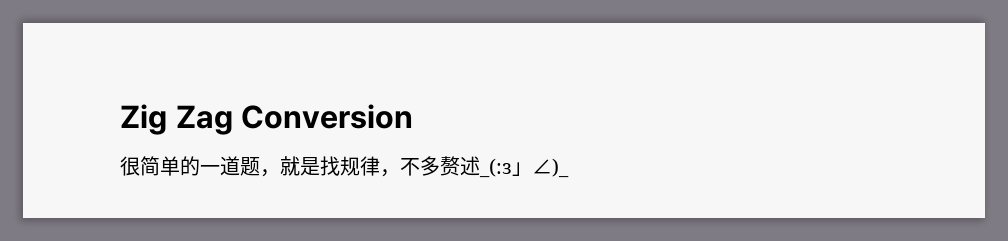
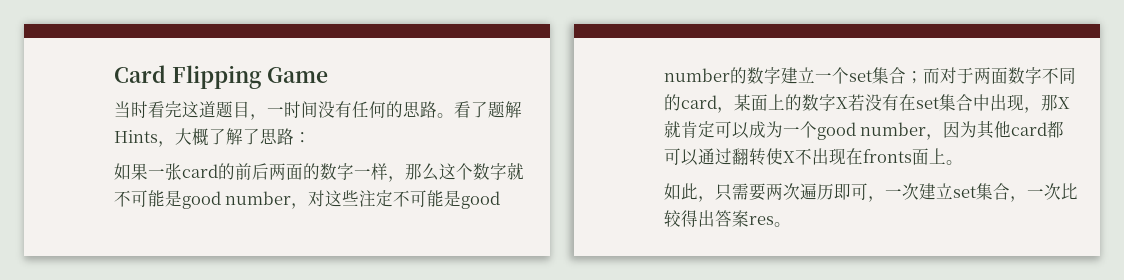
[120,104,414,135] [120,156,569,178] Zig Zag Conversion // 很简单的一道题，就是找规律，不多赘述_(:з」∠)_ -> [114,65,329,89] [114,101,522,120] [114,128,311,147] [114,163,524,182] [114,190,501,209] [664,67,1076,84] [664,94,1070,113] [664,121,1065,140] [664,148,963,166] [664,183,1078,202] [664,210,791,227] Card Flipping Game // 当时看完这道题目，一时间没有任何的思路。看了题解Hints，大概了解了思路： // 如果一张card的前后两面的数字一样，那么这个数字就不可能是good number，对这些注定不可能是good number的数字建立一个set集合；而对于两面数字不同的card，某面上的数字X若没有在set集合中出现，那X就肯定可以成为一个good number，因为其他card都可以通过翻转使X不出现在fronts面上。 // 如此，只需要两次遍历即可，一次建立set集合，一次比较得出答案res。

